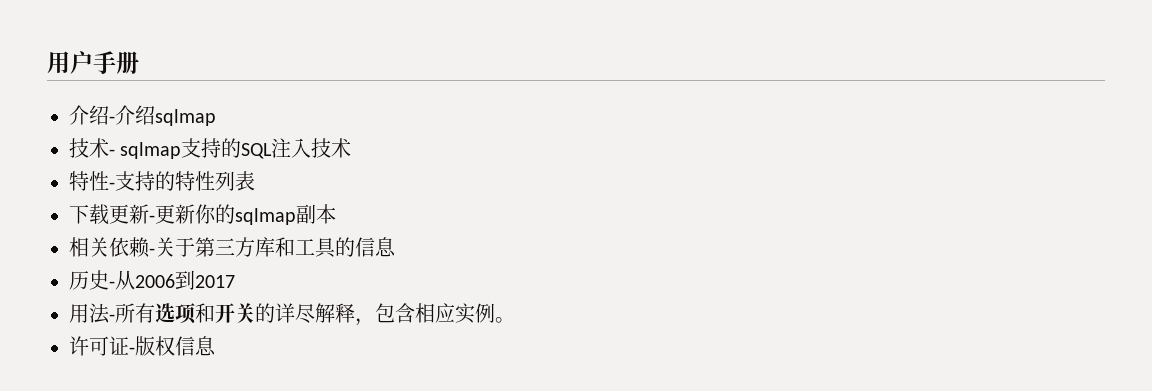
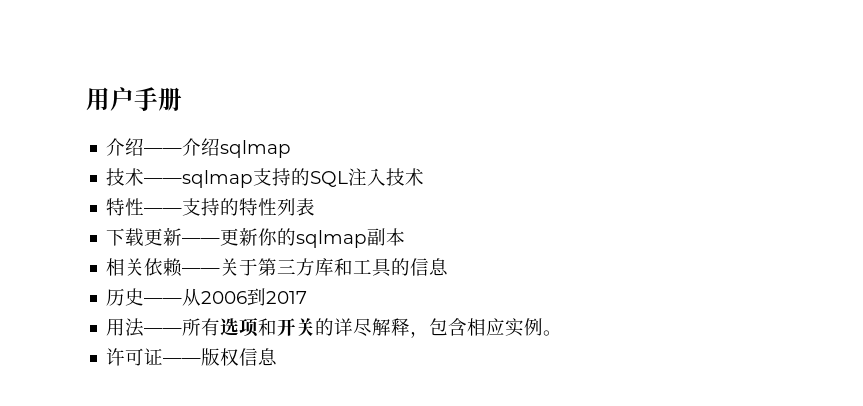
[109,116,115,123] - -> [144,148,183,154] ——
[109,142,182,159] - sqlmap -> [144,170,254,188] ——sqlmap
[109,182,115,189] - -> [144,208,183,214] ——
[149,215,155,222] - -> [182,238,221,244] ——
[149,248,155,255] - -> [182,268,221,274] ——
[109,281,115,288] - -> [144,298,183,304] ——
[109,314,115,321] - -> [144,328,183,334] ——
[129,347,135,354] - -> [163,358,202,364] ——

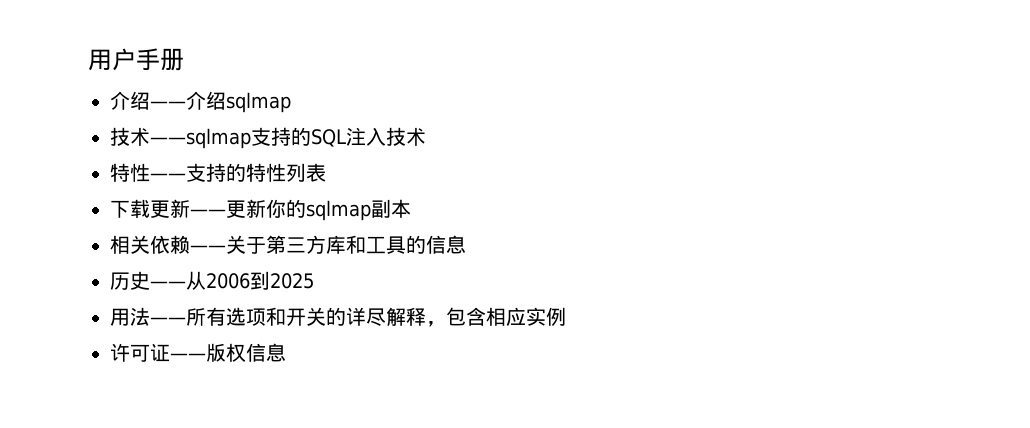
[266,291,308,304] 2017 -> [270,273,314,289] 2025
[543,330,563,336] 。 -> (566, 316) none

